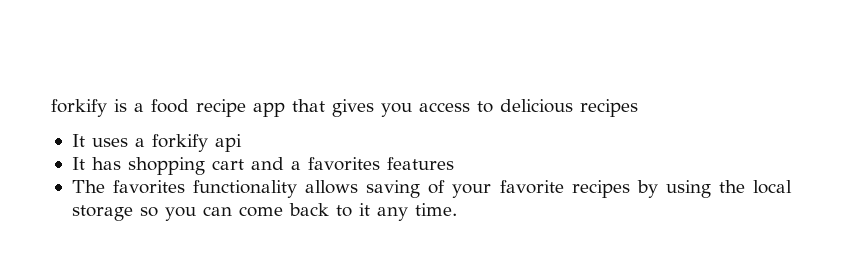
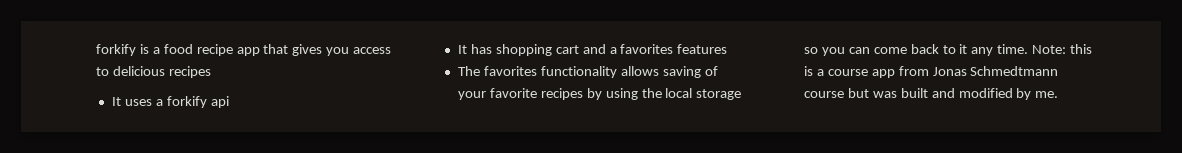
(457, 209) none -> [1032,44,1093,54] [803,66,1059,78] [803,88,1059,100] Note: this is a course app from Jonas Schmedtmann course but was built and modified by me.

